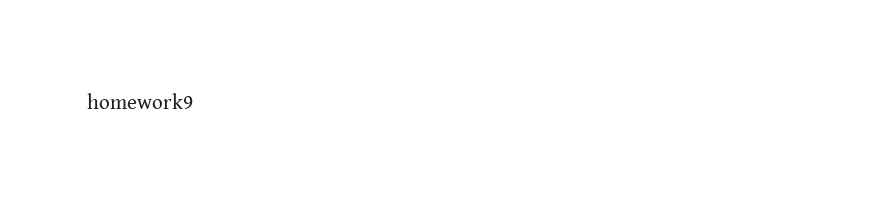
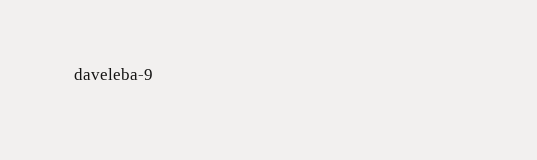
[87,93,193,109] homework9 -> [74,68,153,80] daveleba-9

